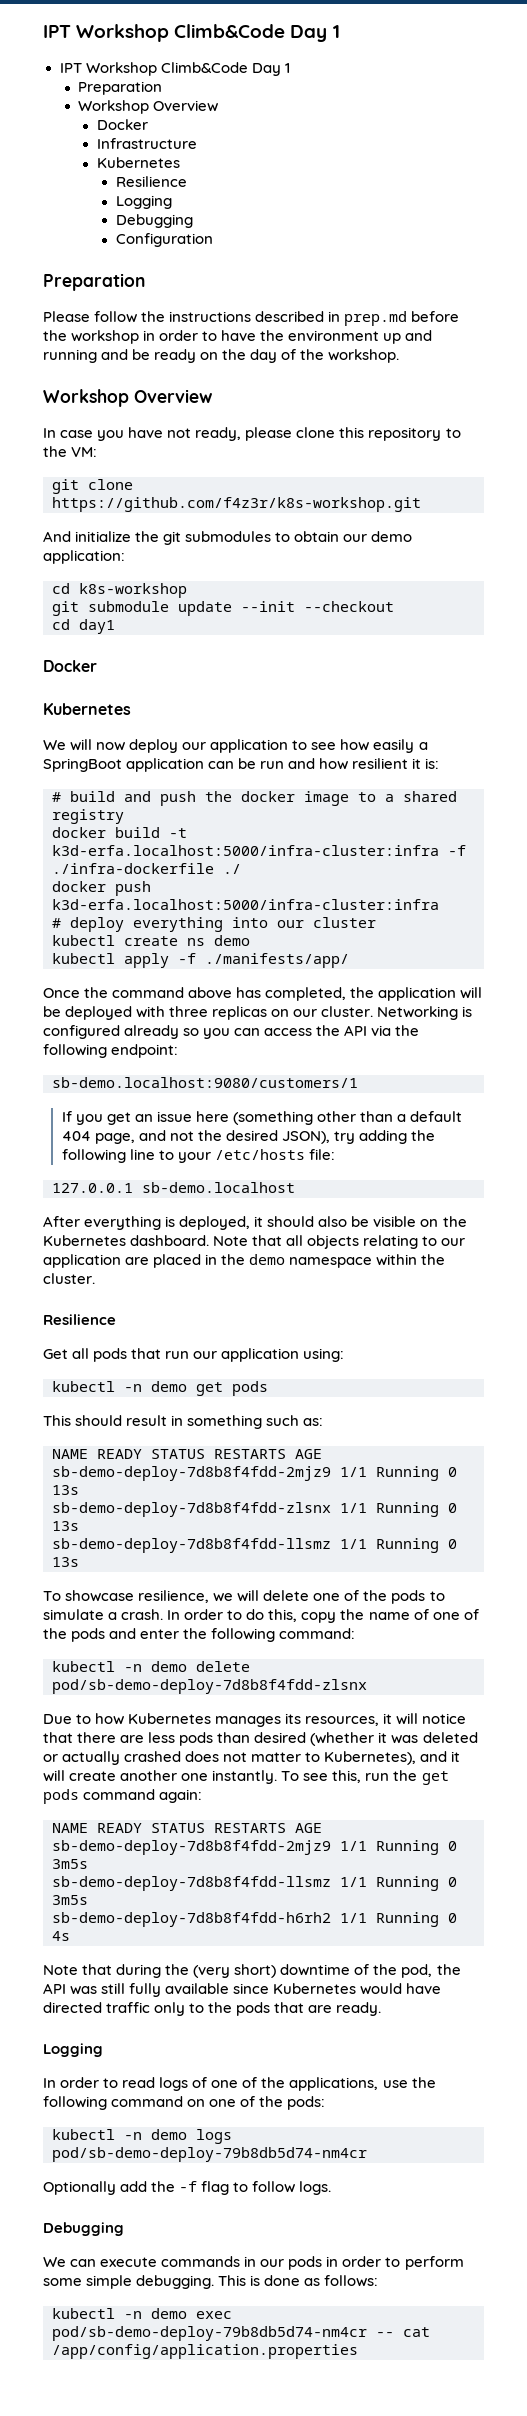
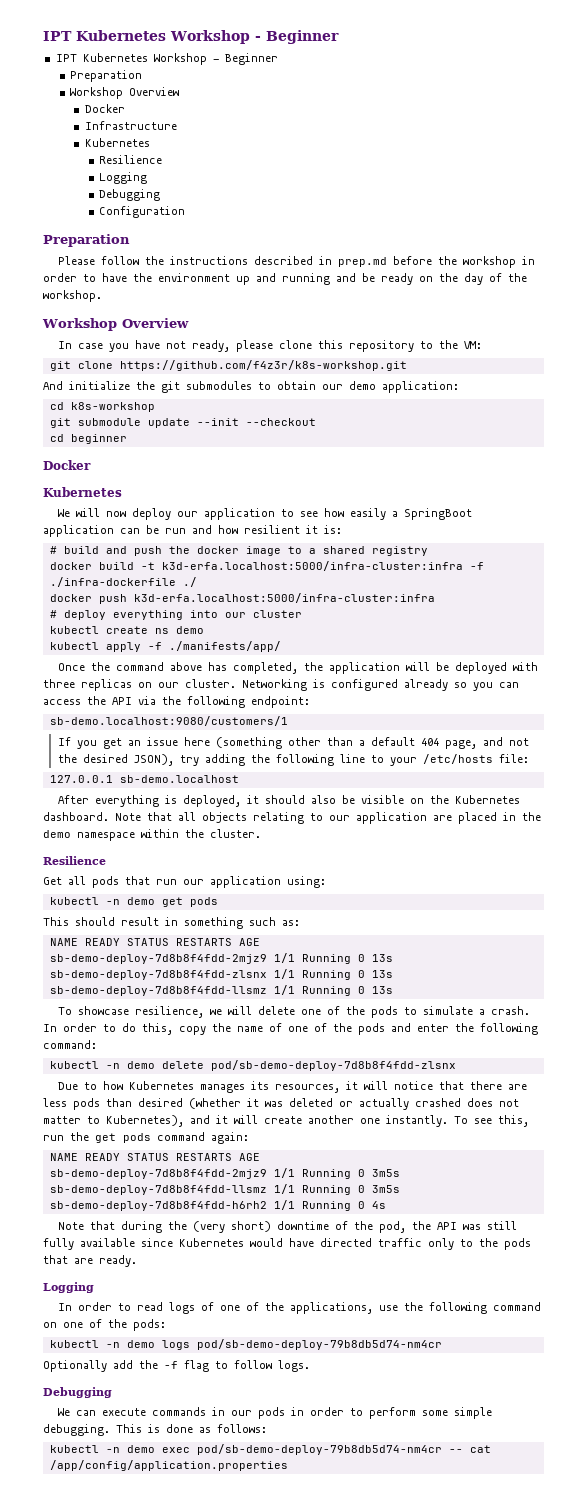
[43,24,340,42] [59,62,290,76] IPT Workshop Climb&Code Day 1 // IPT Workshop Climb&Code Day 1 -> [43,30,339,44] [55,53,278,65] IPT Kubernetes Workshop - Beginner // IPT Kubernetes Workshop - Beginner
[79,619,115,634] day1 -> [70,434,127,444] beginner

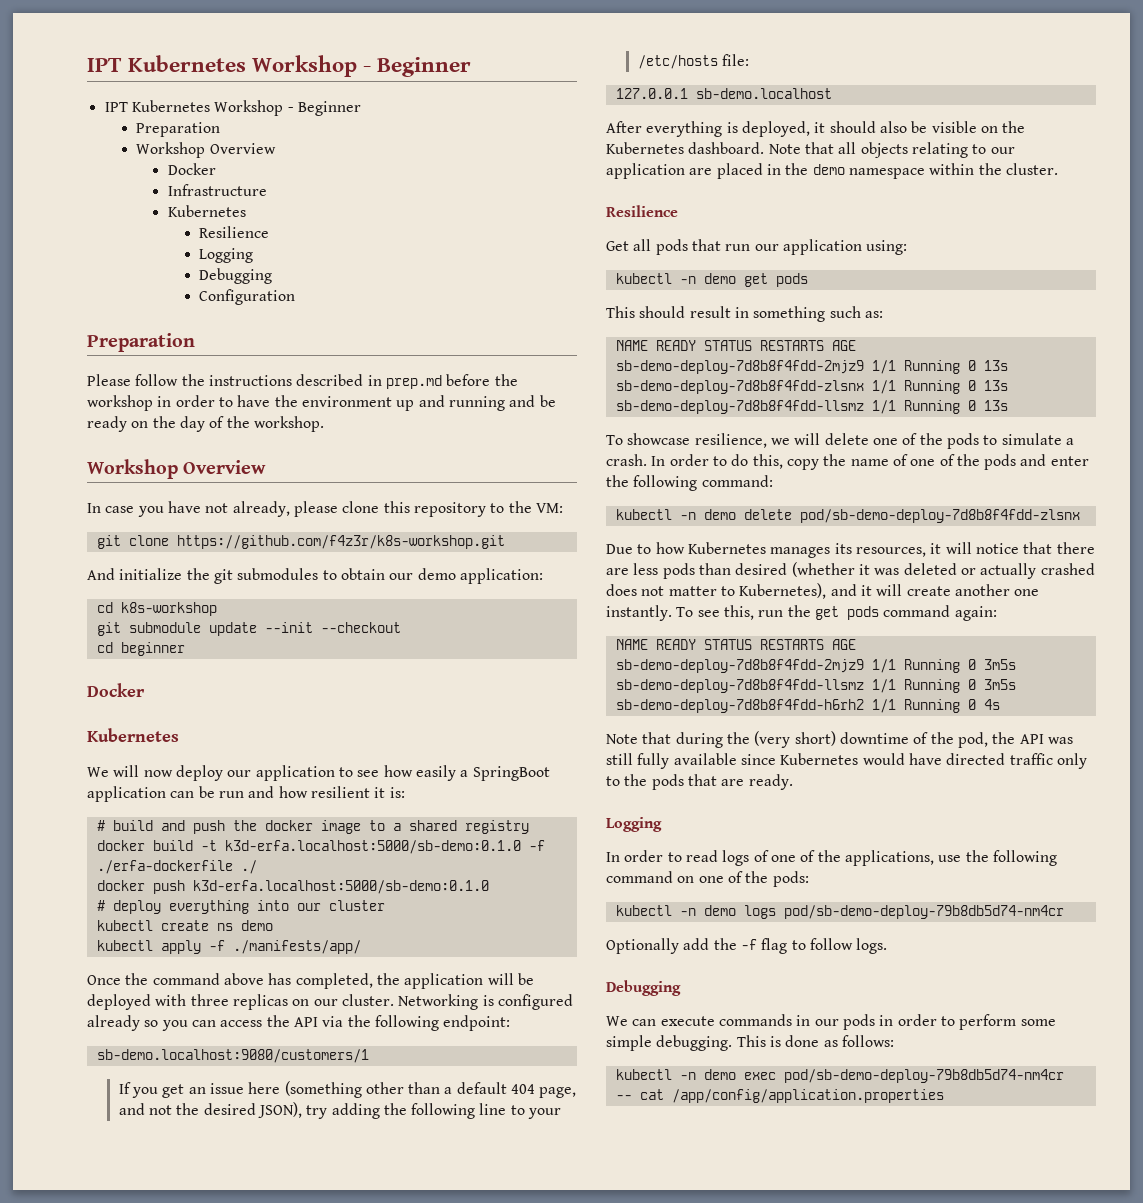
[191,340,230,352] ready, -> [232,501,290,517] already,
[161,561,484,571] [49,577,176,587] k3d-erfa.localhost:5000/infra-cluster:infra -f ./infra-dockerfile -> [224,840,545,854] [96,860,233,874] k3d-erfa.localhost:5000/sb-demo:0.1.0 -f ./erfa-dockerfile
[133,593,435,603] k3d-erfa.localhost:5000/infra-cluster:infra -> [192,880,489,894] k3d-erfa.localhost:5000/sb-demo:0.1.0

